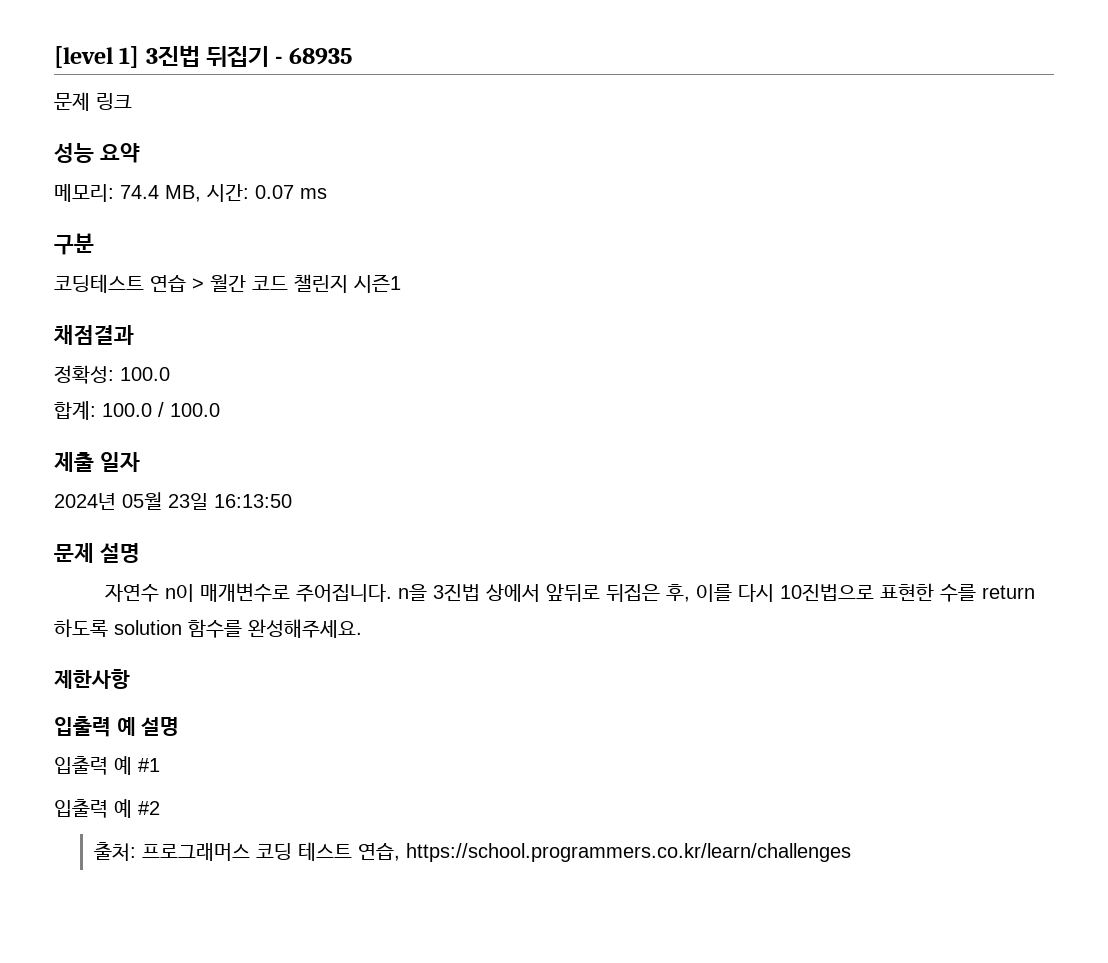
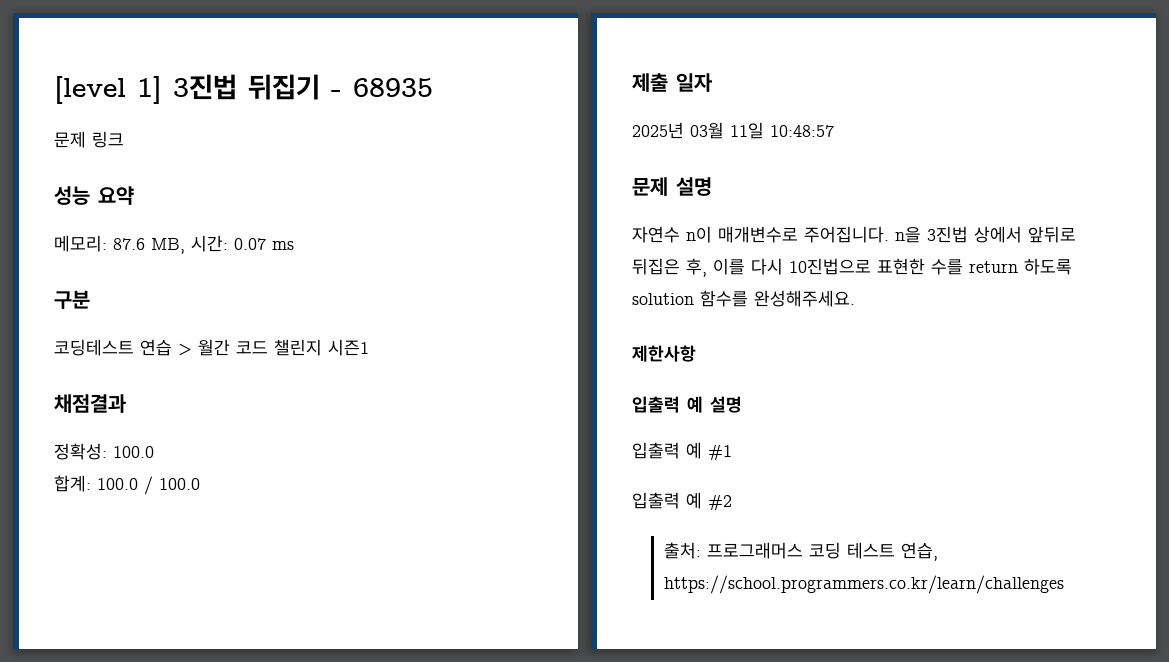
[120,185,159,199] 74.4 -> [113,238,145,250] 87.6
[54,492,292,510] 2024년 05월 23일 16:13:50 -> [632,122,834,139] 2025년 03월 11일 10:48:57

